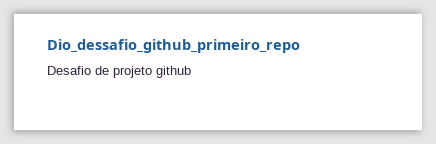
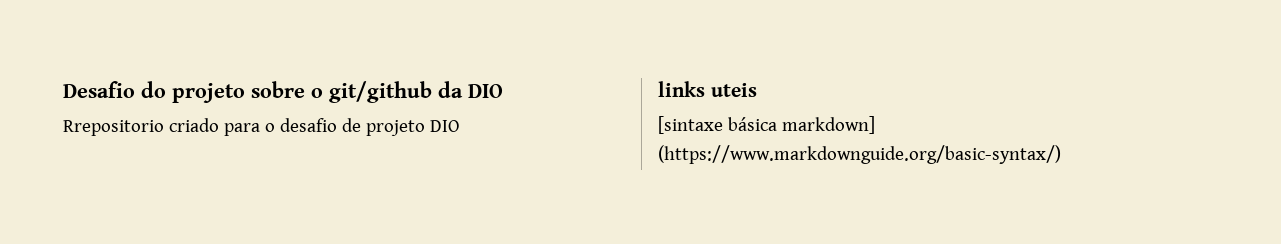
[47,39,300,53] [47,66,191,78] Dio_dessafio_github_primeiro_repo // Desafio de projeto github -> [63,81,503,103] [63,118,460,136] [658,81,757,97] [658,116,875,134] [658,145,1061,164] Desafio do projeto sobre o git/github da DIO // Rrepositorio criado para o desafio de projeto DIO // links uteis // [sintaxe básica markdown] (https://www.markdownguide.org/basic-syntax/)

